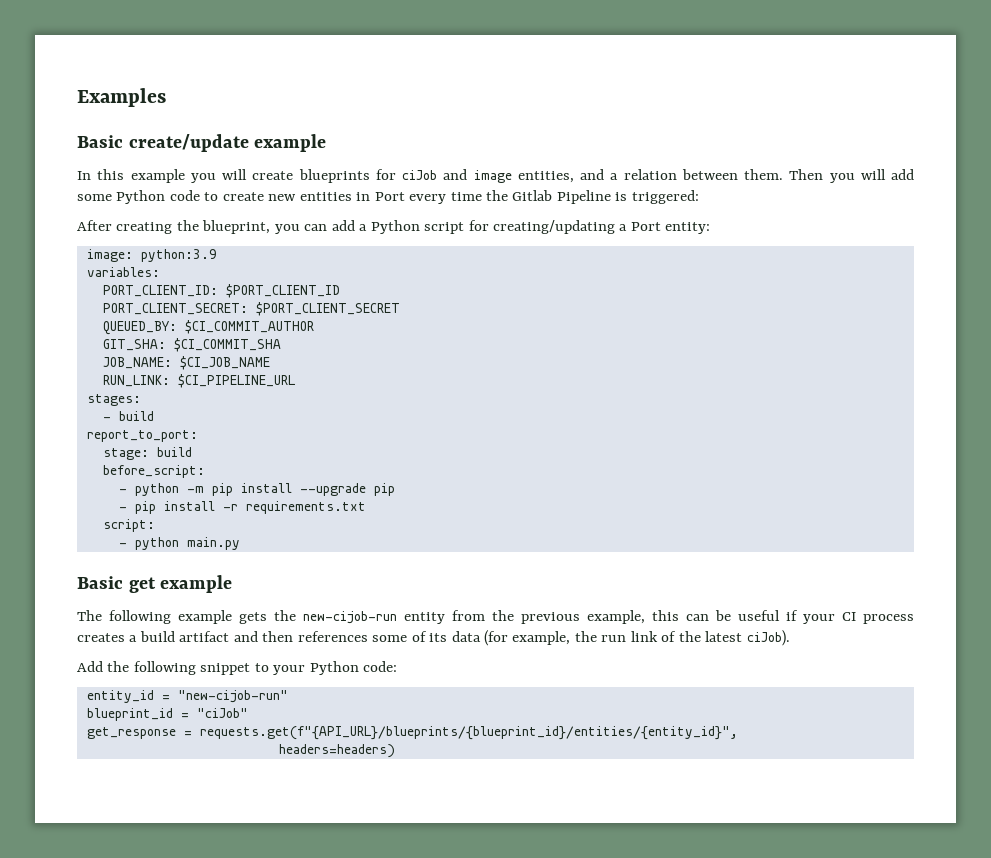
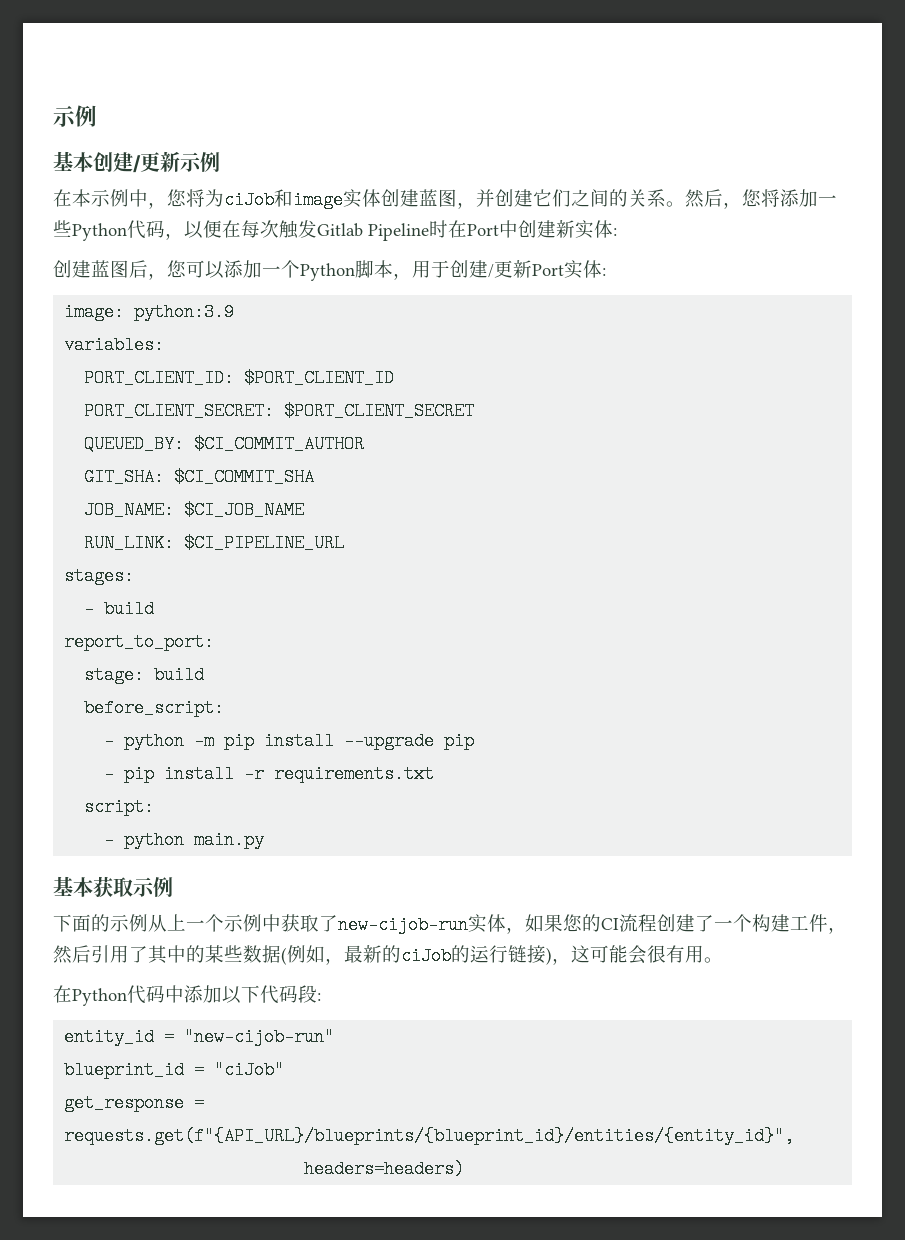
[77,88,166,107] [77,134,327,152] [77,169,914,183] [77,190,699,204] [77,220,711,234] Examples // Basic create/update example // In this example you will create blueprints for ciJob and image entities, and a relation between them. Then you will add some Python code to create new entities in Port every time the Gitlab Pipeline is triggered: // After creating the blueprint, you can add a Python script for creating/updating a Port entity: -> [53,105,97,127] [53,151,220,173] [53,189,837,209] [53,220,617,241] [53,260,606,281] 示例 // 基本创建/更新示例 // 在本示例中，您将为ciJob和image实体创建蓝图，并创建它们之间的关系。然后，您将添加一些Python代码，以便在每次触发Gitlab Pipeline时在Port中创建新实体: // 创建蓝图后，您可以添加一个Python脚本，用于创建/更新Port实体:
[77,575,233,593] [77,610,914,624] [77,630,790,646] [77,661,398,675] Basic get example // The following example gets the new-cijob-run entity from the previous example, this can be useful if your CI process creates a build artifact and then references some of its data (for example, the run link of the latest ciJob). // Add the following snippet to your Python code: -> [53,876,173,897] [53,914,847,934] [53,945,723,965] [53,985,321,1006] 基本获取示例 // 下面的示例从上一个示例中获取了new-cijob-run实体，如果您的CI流程创建了一个构建工件，然后引用了其中的某些数据(例如，最新的ciJob的运行链接)，这可能会很有用。 // 在Python代码中添加以下代码段:

